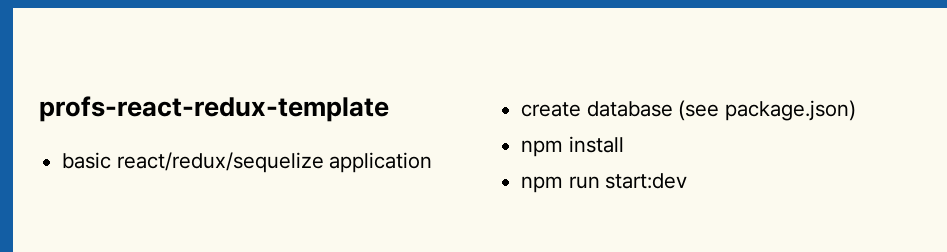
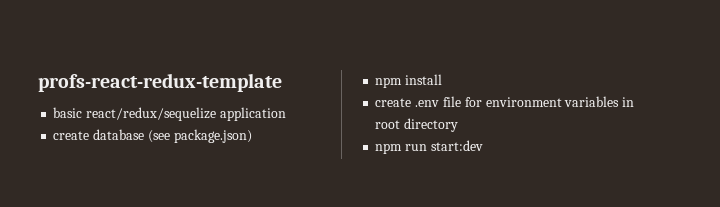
(624, 144) none -> [375,96,635,107] [375,118,459,132] // create .env file for environment variables in root directory

